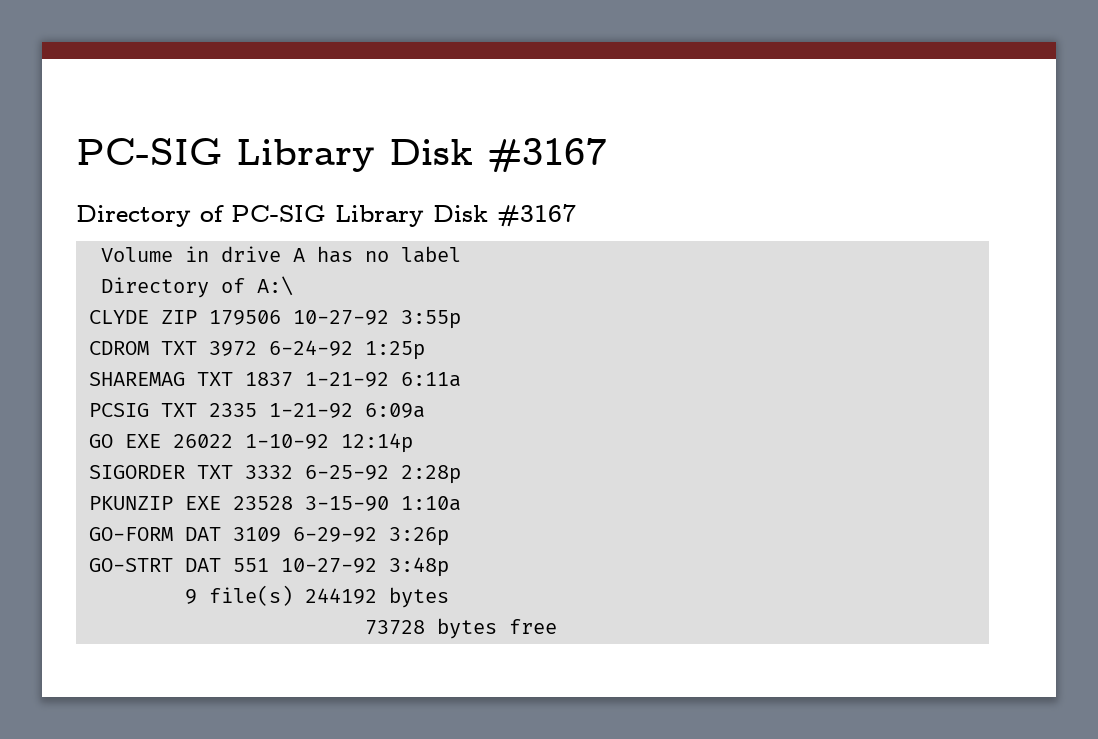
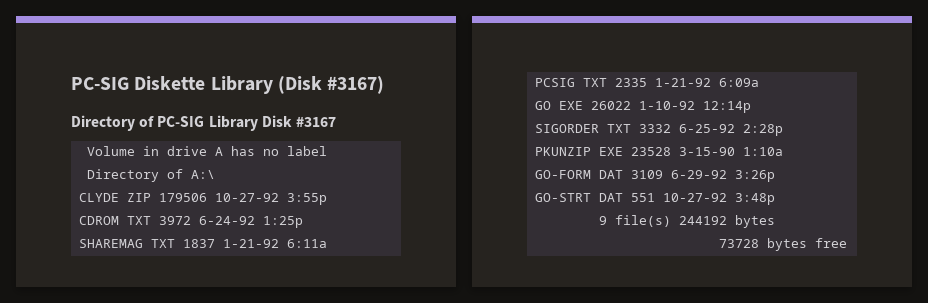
[76,138,606,172] PC-SIG Library Disk #3167 -> [71,76,385,94] PC-SIG Diskette Library (Disk #3167)

